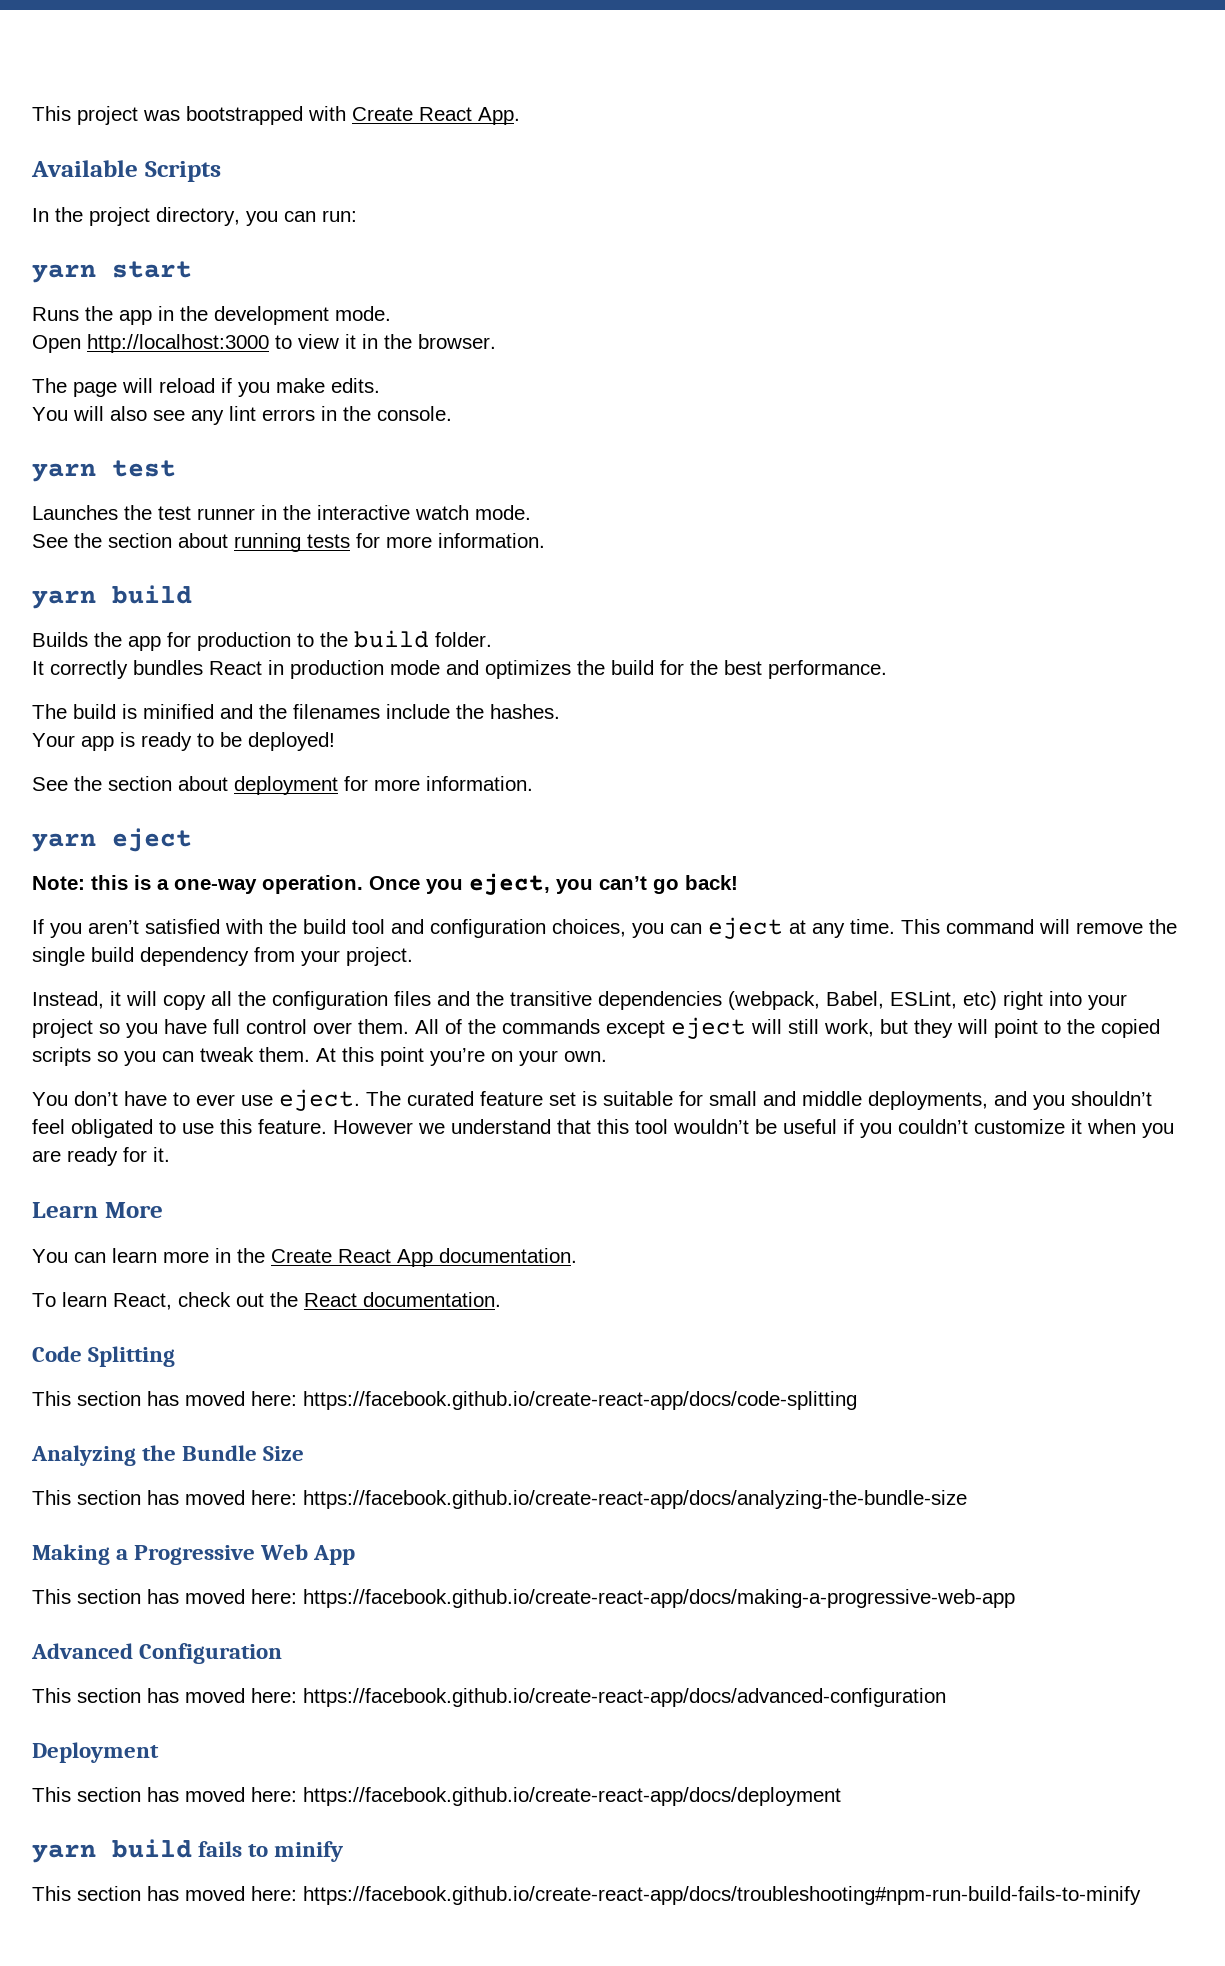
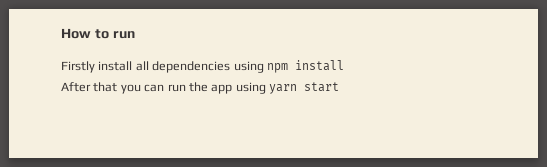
[32,106,520,125] [31,160,221,182] [32,207,357,226] [32,261,192,283] [32,306,391,325] [32,334,496,353] [32,378,380,397] [32,406,452,425] [32,460,176,482] [32,505,531,520] [32,533,545,552] [32,585,192,609] [32,630,492,651] [32,660,887,679] [32,704,560,719] [32,732,335,751] [32,776,533,795] [32,828,192,852] [32,873,738,895] [32,917,1177,939] [32,947,413,966] [32,991,1127,1010] [32,1017,1160,1039] [32,1047,607,1066] [32,1089,1152,1111] [32,1119,1174,1138] [32,1147,170,1166] [32,1202,163,1218] [32,1248,577,1267] [32,1292,501,1310] [32,1346,176,1367] [32,1391,857,1410] [31,1445,305,1466] [32,1490,967,1509] [32,1544,356,1565] [32,1589,1015,1608] [31,1643,283,1664] [32,1688,946,1707] [32,1742,159,1763] [32,1787,841,1806] [32,1839,344,1863] [32,1886,1141,1905] This project was bootstrapped with Create React App. // Available Scripts // In the project directory, you can run: // yarn start // Runs the app in the development mode. // Open http://localhost:3000 to view it in the browser. // The page will reload if you make edits. // You will also see any lint errors in the console. // yarn test // Launches the test runner in the interactive watch mode. // See the section about running tests for more information. // yarn build // Builds the app for production to the build folder. // It correctly bundles React in production mode and optimizes the build for the best performance. // The build is minified and the filenames include the hashes. // Your app is ready to be deployed! // See the section about deployment for more information. // yarn eject // Note: this is a one-way operation. Once you eject, you can’t go back! // If you aren’t satisfied with the build tool and configuration choices, you can eject at any time. This command will remove the single build dependency from your project. // Instead, it will copy all the configuration files and the transitive dependencies (webpack, Babel, ESLint, etc) right into your project so you have full control over them. All of the commands except eject will still work, but they will point to the copied scripts so you can tweak them. At this point you’re on your own. // You don’t have to ever use eject. The curated feature set is suitable for small and middle deployments, and you shouldn’t feel obligated to use this feature. However we understand that this tool wouldn’t be useful if you couldn’t customize it when you are ready for it. // Learn More // You can learn more in the Create React App documentation. // To learn React, check out the React documentation. // Code Splitting // This section has moved here: https://facebook.github.io/create-react-app/docs/code-splitting // Analyzing the Bundle Size // This section has moved here: https://facebook.github.io/create-react-app/docs/analyzing-the-bundle-size // Making a Progressive Web App // This section has moved here: https://facebook.github.io/create-react-app/docs/making-a-progressive-web-app // Advanced Configuration // This section has moved here: https://facebook.github.io/create-react-app/docs/advanced-configuration // Deployment // This section has moved here: https://facebook.github.io/create-react-app/docs/deployment // yarn build fails to minify // This section has moved here: https://facebook.github.io/create-react-app/docs/troubleshooting#npm-run-build-fails-to-minify -> [61,28,135,39] [61,60,344,73] [61,82,339,94] How to run // Firstly install all dependencies using npm install // After that you can run the app using yarn start

